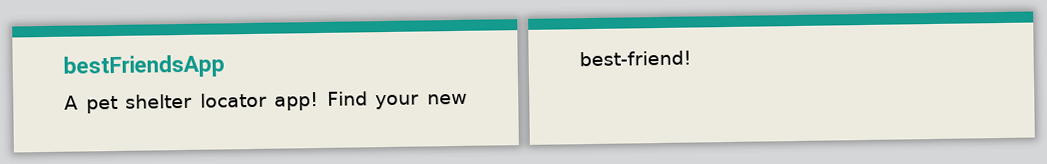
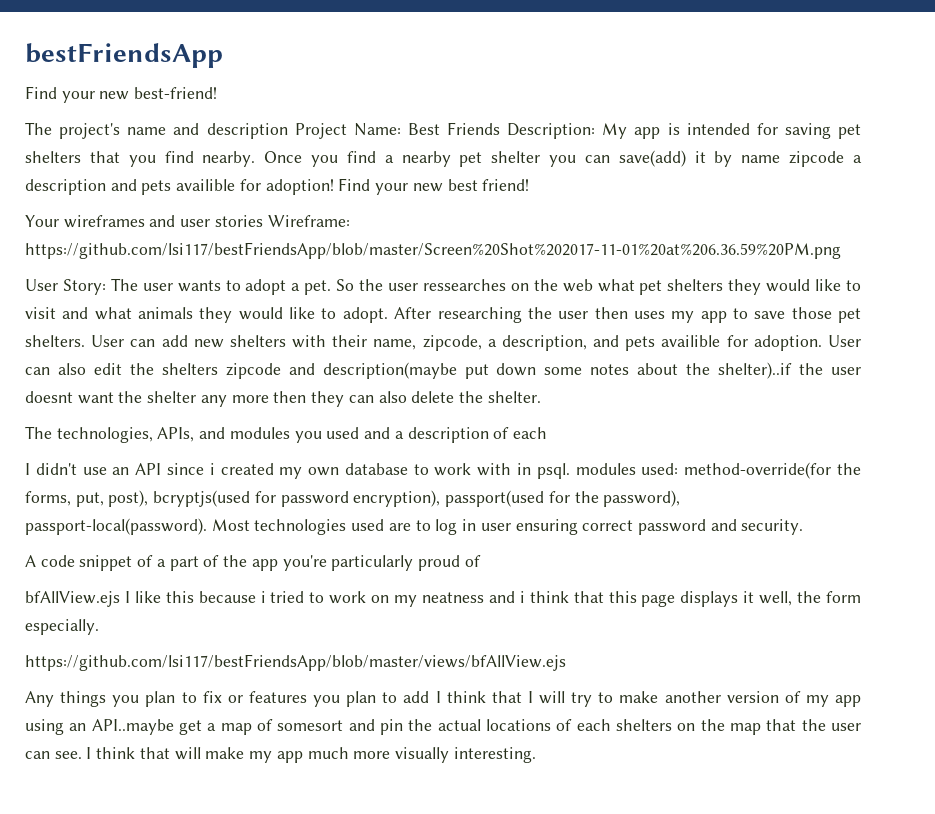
[64,91,320,114] A pet shelter locator app! -> (223, 55) none
(692, 58) none -> [25,122,861,139] [25,150,863,167] [25,178,530,195] [25,215,350,228] [25,242,841,259] [25,278,861,295] [25,307,862,323] [25,335,861,351] [25,362,861,379] [25,391,541,407] [25,426,547,443] [25,462,861,479] [25,490,681,507] [25,518,804,535] [25,555,481,571] [25,591,861,607] [25,619,99,635] [25,654,566,671] [25,691,861,707] [25,719,862,735] [25,747,536,763] // The project's name and description Project Name: Best Friends Description: My app is intended for saving pet shelters that you find nearby. Once you find a nearby pet shelter you can save(add) it by name zipcode a description and pets availible for adoption! Find your new best friend! // Your wireframes and user stories Wireframe: https://github.com/lsi117/bestFriendsApp/blob/master/Screen%20Shot%202017-11-01%20at%206.36.59%20PM.png // User Story: The user wants to adopt a pet. So the user ressearches on the web what pet shelters they would like to visit and what animals they would like to adopt. After researching the user then uses my app to save those pet shelters. User can add new shelters with their name, zipcode, a description, and pets availible for adoption. User can also edit the shelters zipcode and description(maybe put down some notes about the shelter)..if the user doesnt want the shelter any more then they can also delete the shelter. // The technologies, APIs, and modules you used and a description of each // I didn't use an API since i created my own database to work with in psql. modules used: method-override(for the forms, put, post), bcryptjs(used for password encryption), passport(used for the password), passport-local(password). Most technologies used are to log in user ensuring correct password and security. // A code snippet of a part of the app you're particularly proud of // bfAllView.ejs I like this because i tried to work on my neatness and i think that this page displays it well, the form especially. // https://github.com/lsi117/bestFriendsApp/blob/master/views/bfAllView.ejs // Any things you plan to fix or features you plan to add I think that I will try to make another version of my app using an API..maybe get a map of somesort and pin the actual locations of each shelters on the map that the user can see. I think that will make my app much more visually interesting.

